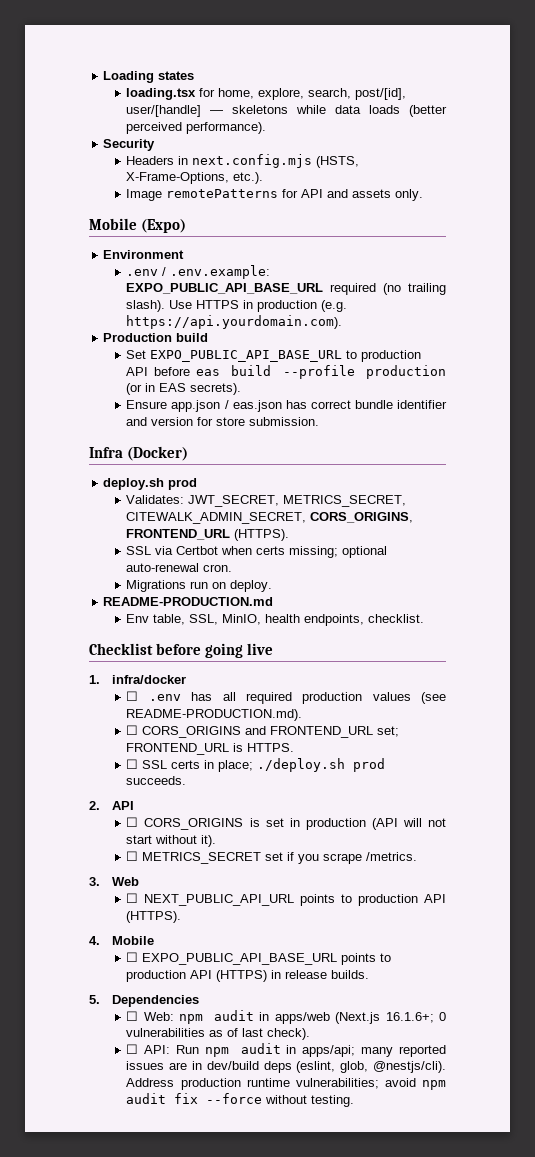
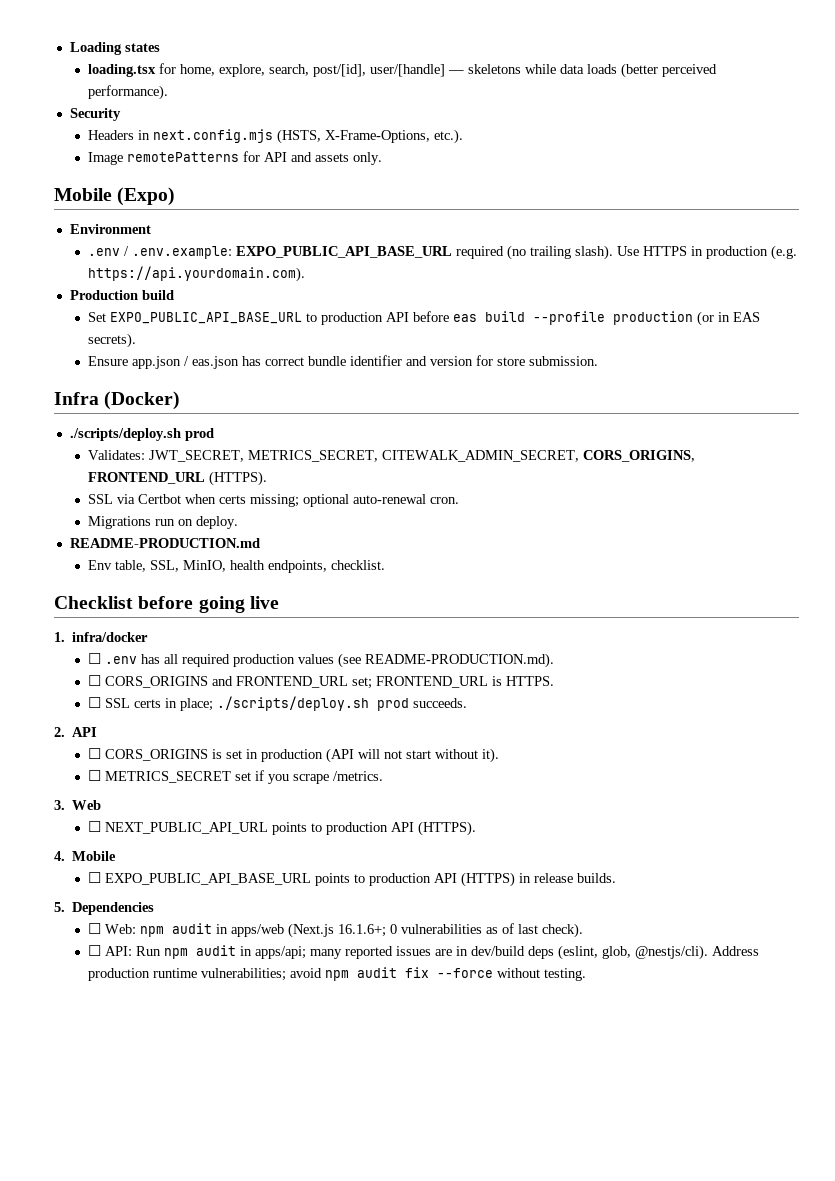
[103,478,165,490] deploy.sh -> [69,428,181,441] ./scripts/deploy.sh
[257,758,346,772] ./deploy.sh -> [217,696,370,711] ./scripts/deploy.sh

